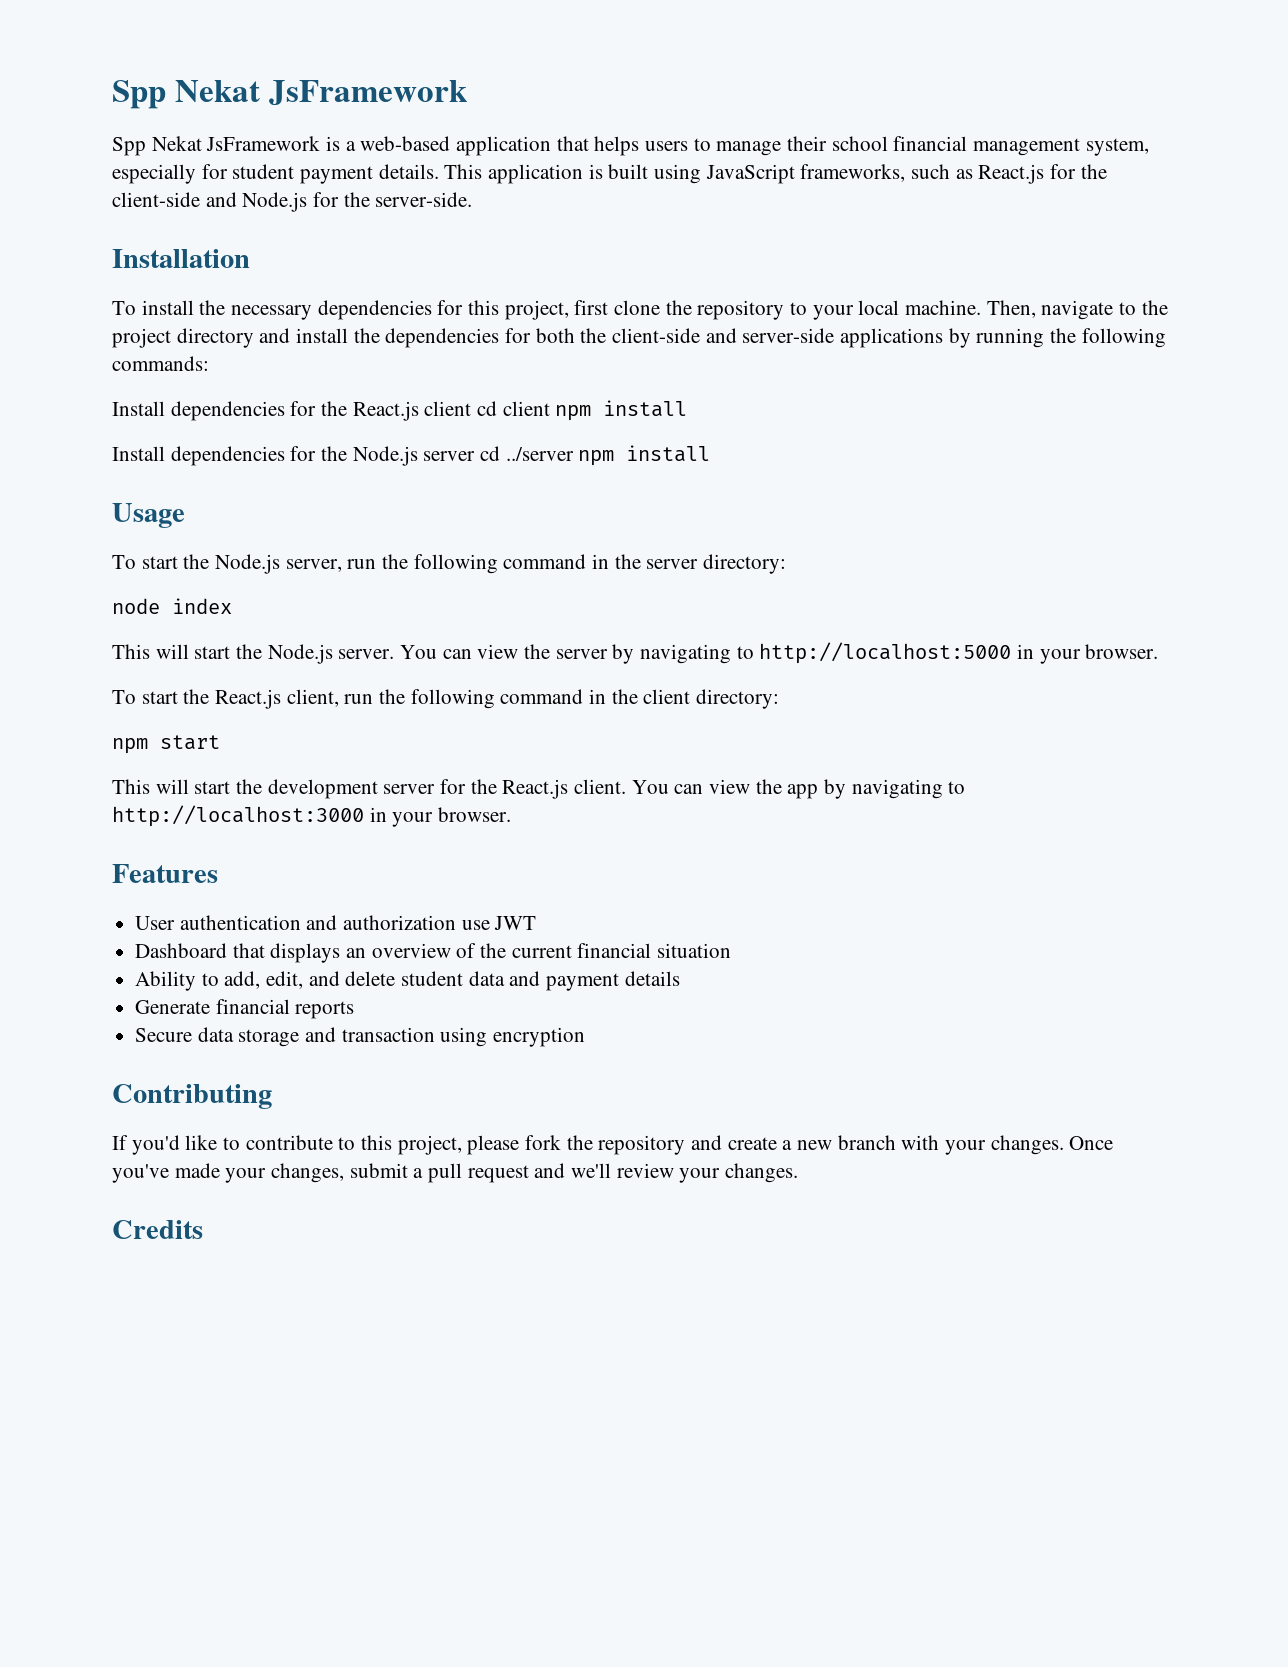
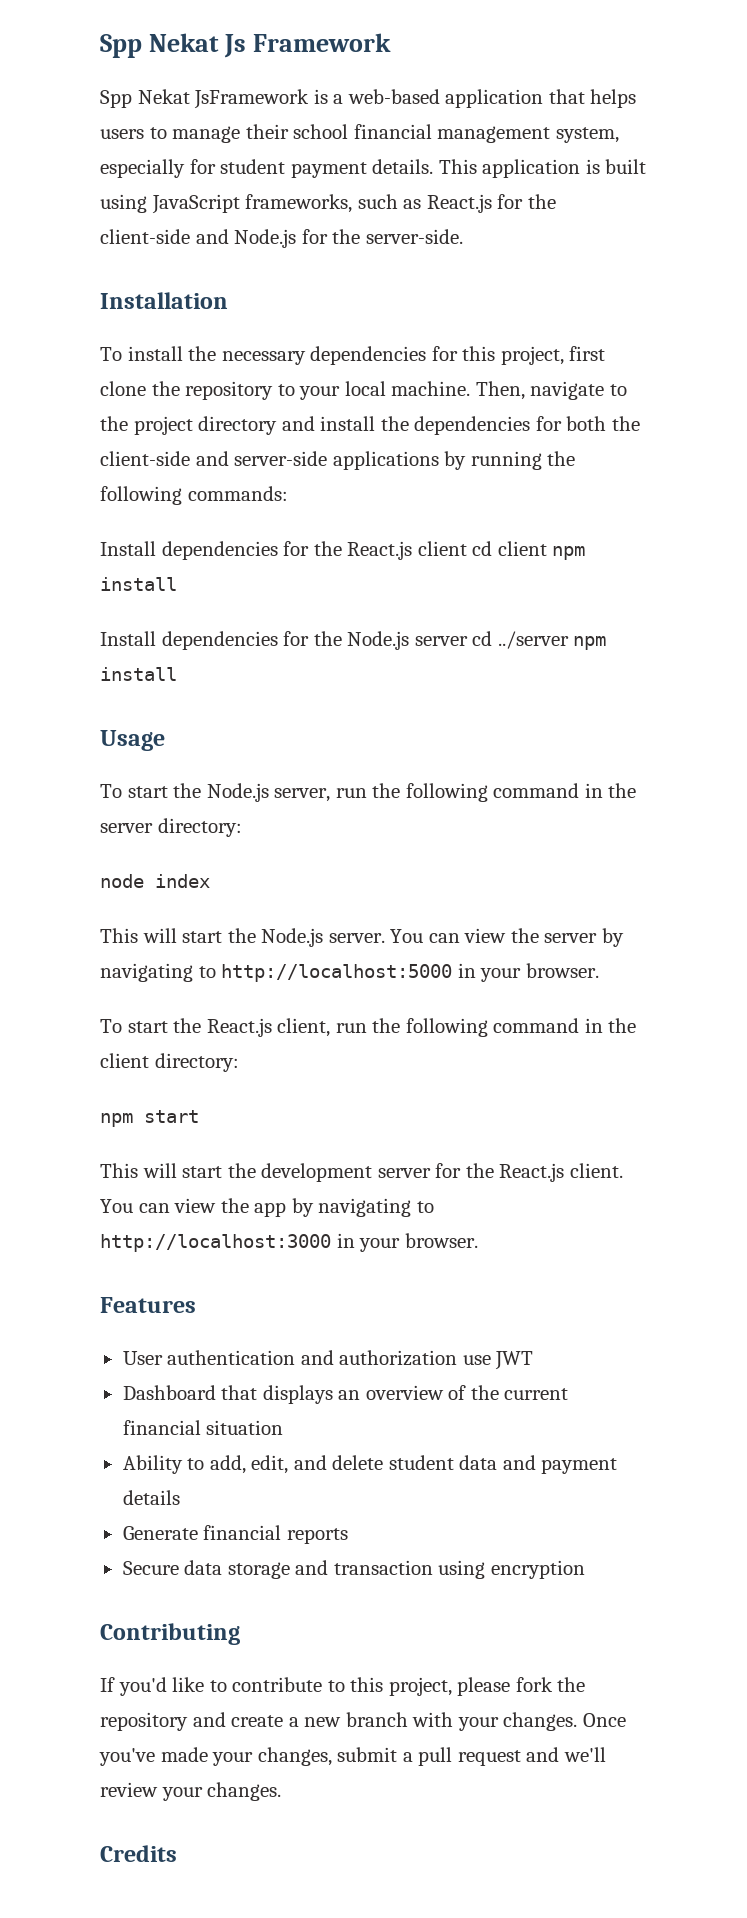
[112,80,467,109] Spp Nekat JsFramework -> [100,33,392,58] Spp Nekat Js Framework

